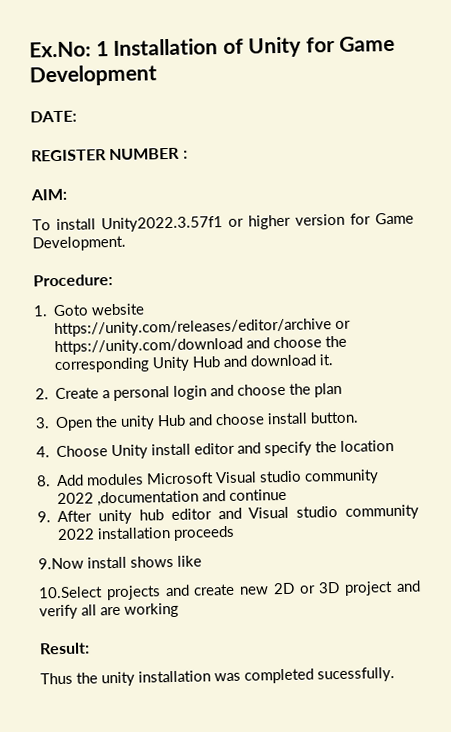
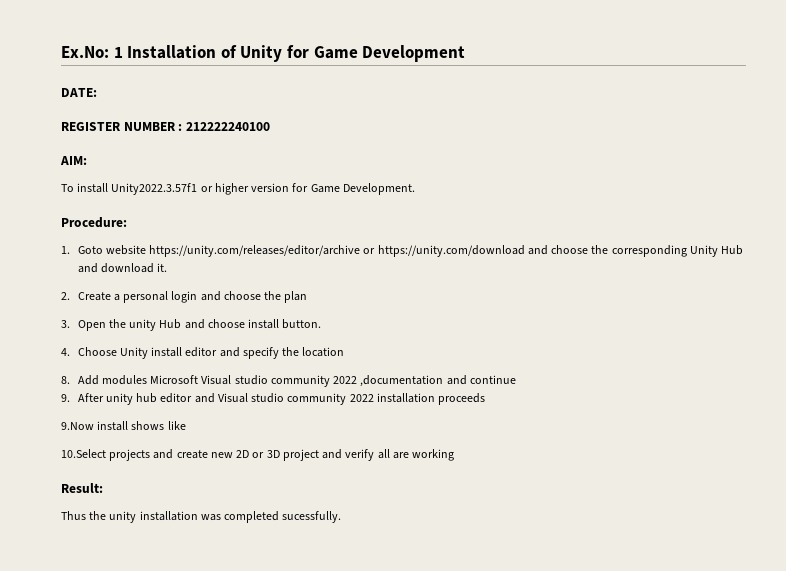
(188, 154) none -> [185,122,270,131] 212222240100

